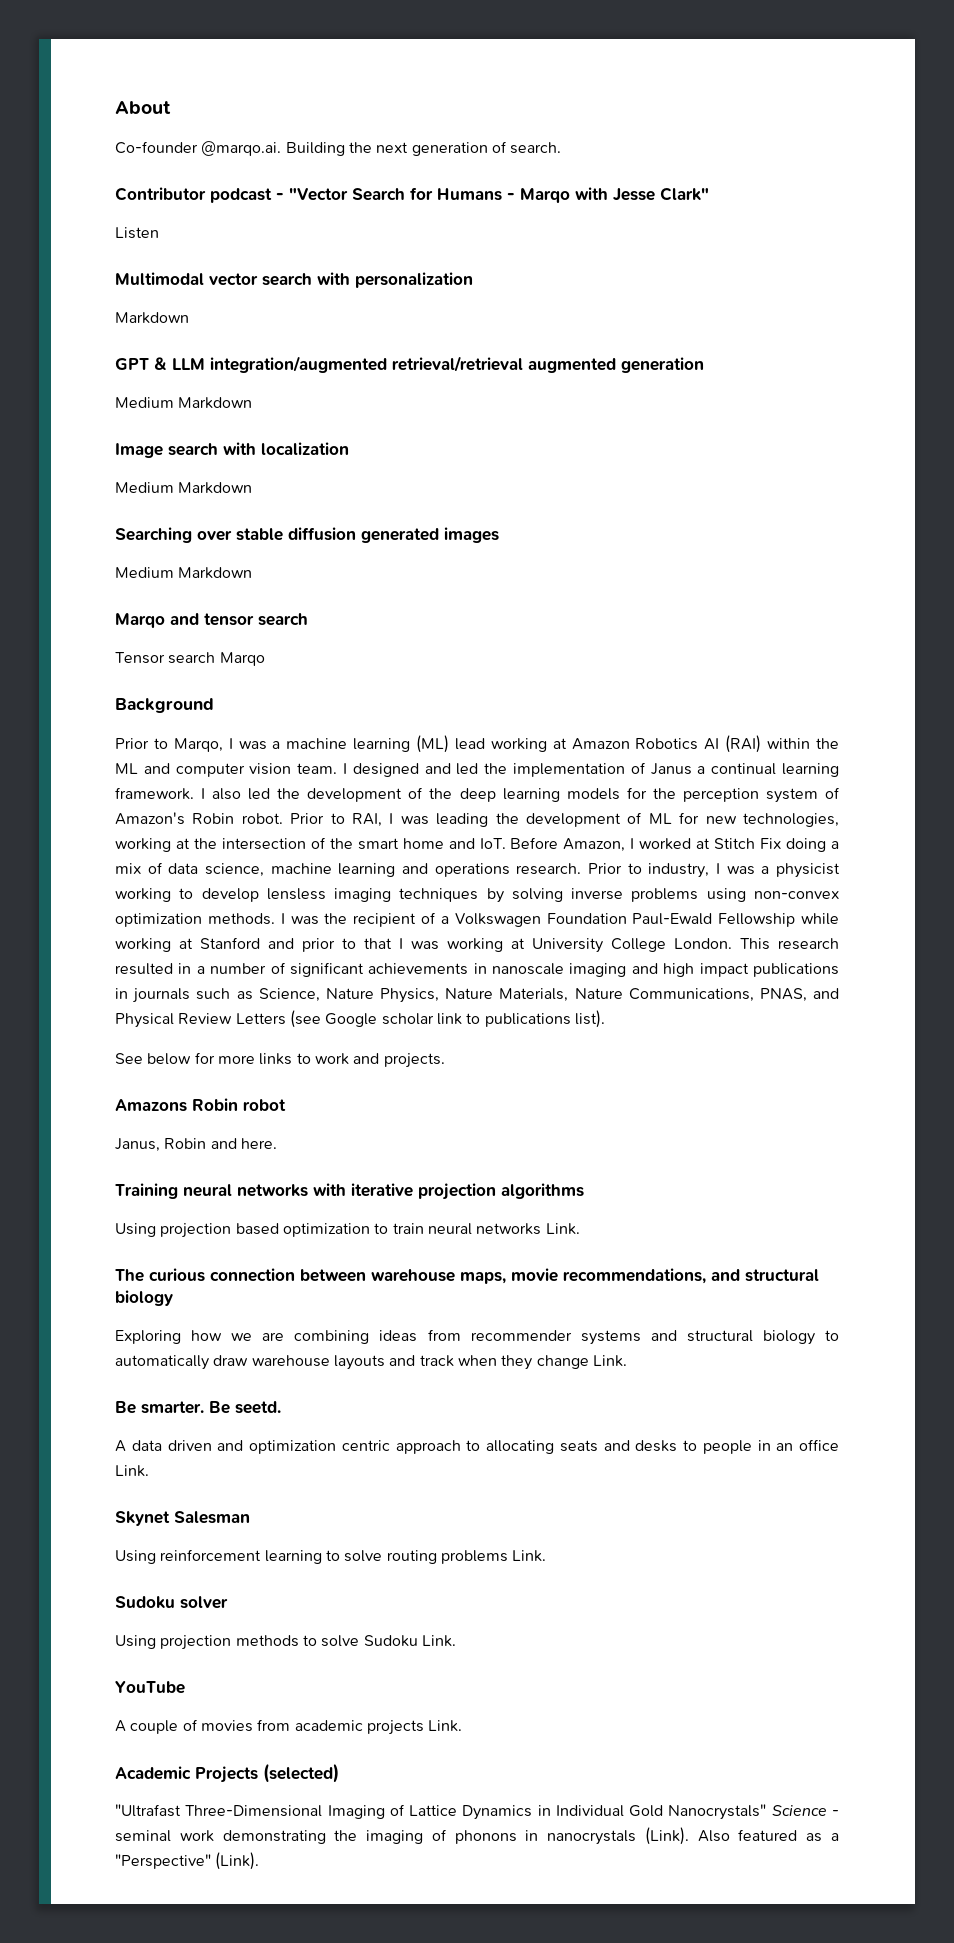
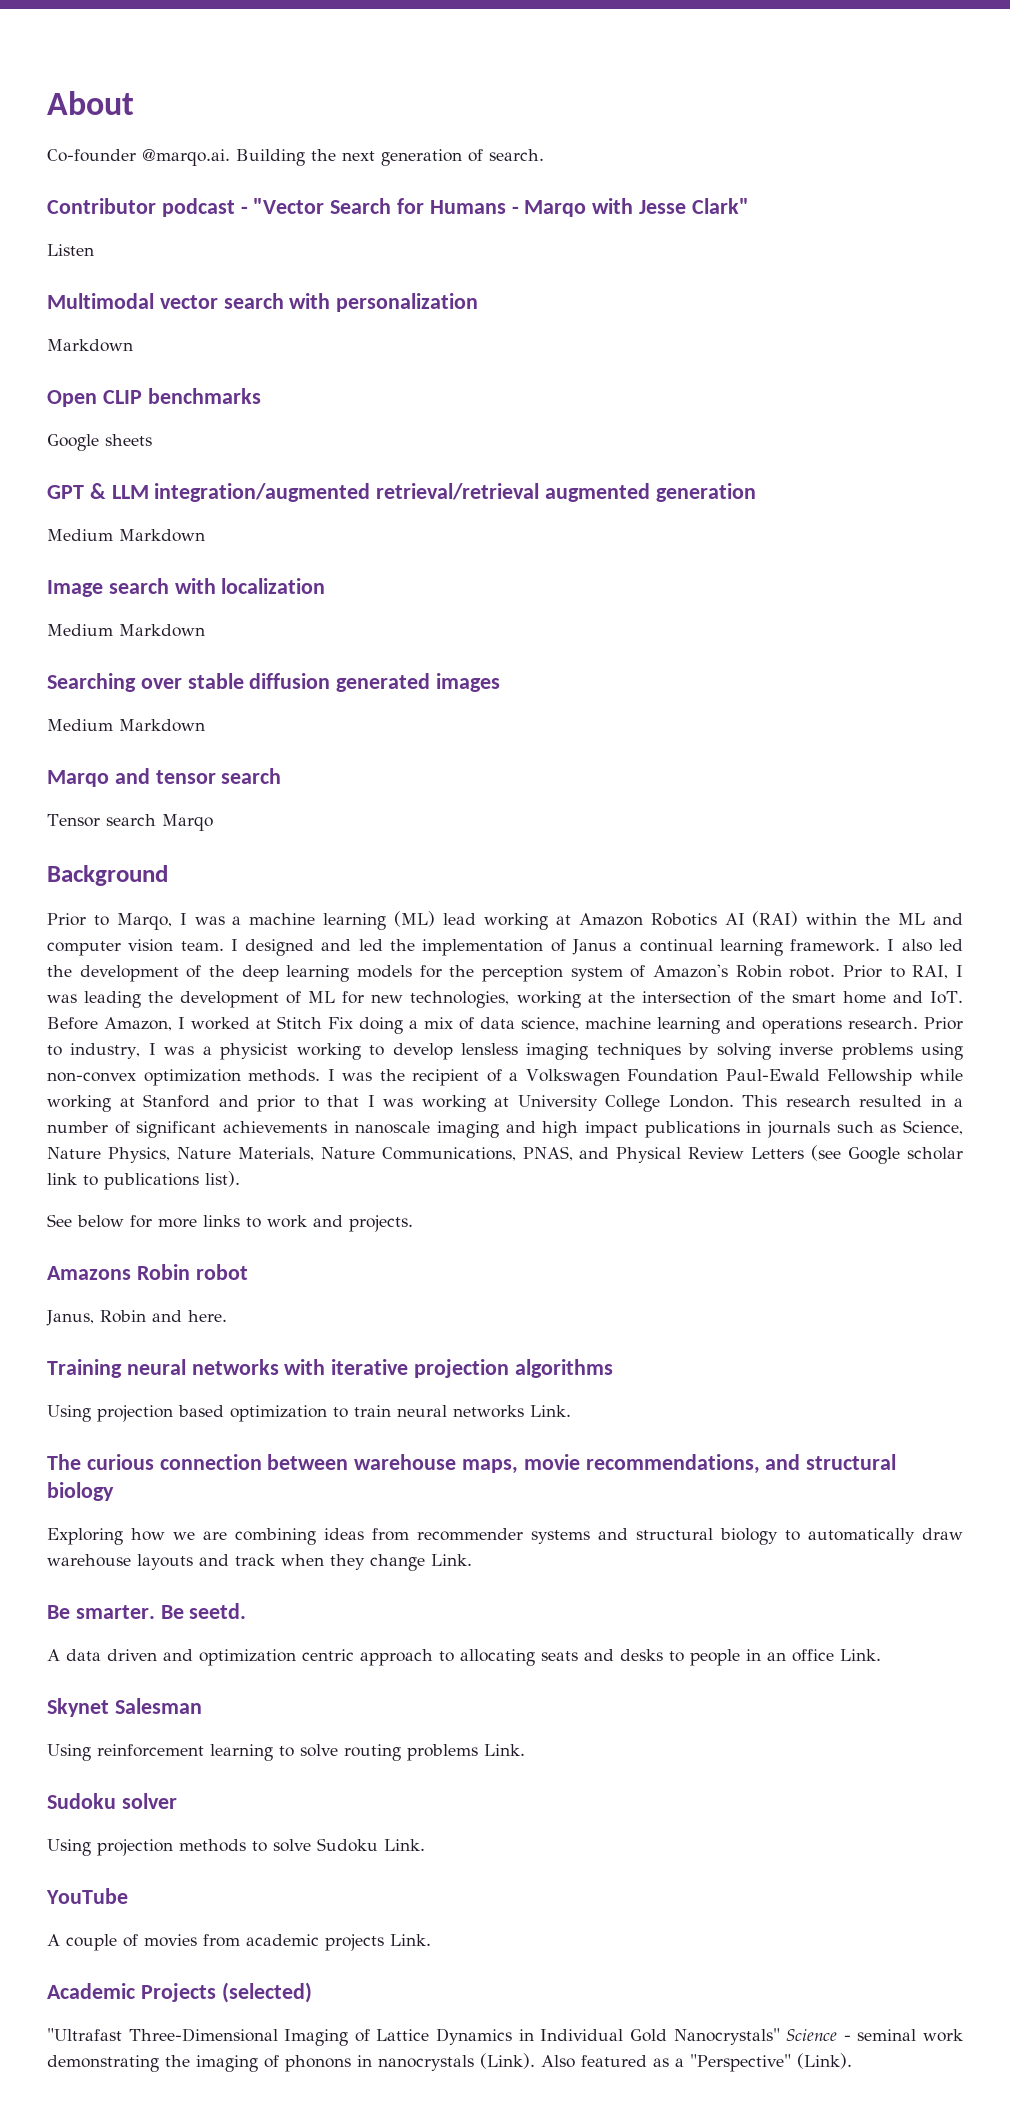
(189, 318) none -> [47,388,261,407] [47,434,152,451] // Open CLIP benchmarks // Google sheets

